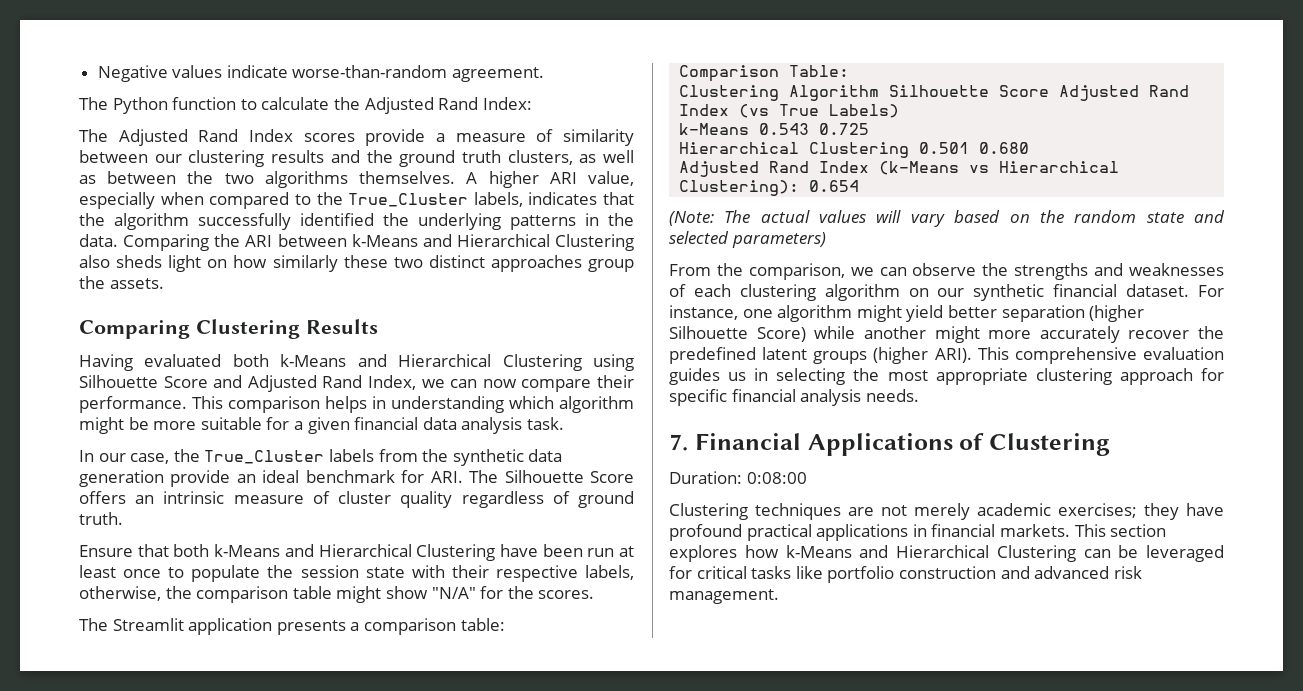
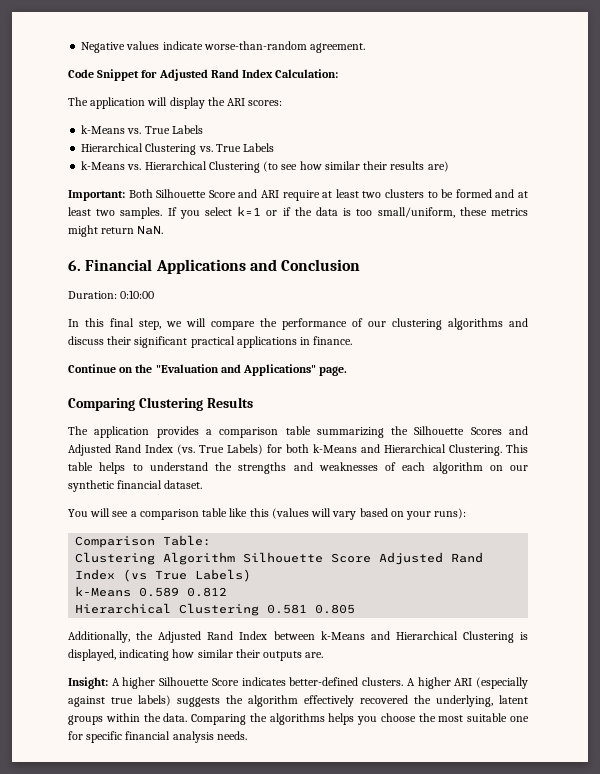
[79,97,532,114] [79,129,634,146] [79,150,634,167] [79,171,634,188] [79,192,634,209] [79,213,634,230] [79,234,634,251] [79,255,635,272] [79,276,164,289] [79,319,378,339] [79,354,634,371] [79,375,635,392] [79,396,634,413] [79,417,564,434] [79,449,563,466] [79,470,634,487] [79,491,634,508] [79,512,123,525] [79,544,634,561] [79,565,635,582] [79,586,595,603] [79,618,505,635] The Python function to calculate the Adjusted Rand Index: // The Adjusted Rand Index scores provide a measure of similarity between our clustering results and the ground truth clusters, as well as between the two algorithms themselves. A higher ARI value, especially when compared to the True_Cluster labels, indicates that the algorithm successfully identified the underlying patterns in the data. Comparing the ARI between k-Means and Hierarchical Clustering also sheds light on how similarly these two distinct approaches group the assets. // Comparing Clustering Results // Having evaluated both k-Means and Hierarchical Clustering using Silhouette Score and Adjusted Rand Index, we can now compare their performance. This comparison helps in understanding which algorithm might be more suitable for a given financial data analysis task. // In our case, the True_Cluster labels from the synthetic data generation provide an ideal benchmark for ARI. The Silhouette Score offers an intrinsic measure of cluster quality regardless of ground truth. // Ensure that both k-Means and Hierarchical Clustering have been run at least once to populate the session state with their respective labels, otherwise, the comparison table might show "N/A" for the scores. // The Streamlit application presents a comparison table: -> [68,69,339,81] [68,97,283,109] [81,125,203,134] [81,143,275,155] [81,161,449,173] [68,189,529,201] [68,206,528,219] [68,225,164,237] [68,259,361,274] [68,290,155,299] [68,318,528,330] [68,336,353,348] [68,364,348,376] [68,397,253,411] [68,426,528,438] [68,444,528,456] [68,462,528,474] [68,480,203,492] [68,508,467,520] Code Snippet for Adjusted Rand Index Calculation: // The application will display the ARI scores: // k-Means vs. True Labels // Hierarchical Clustering vs. True Labels // k-Means vs. Hierarchical Clustering (to see how similar their results are) // Important: Both Silhouette Score and ARI require at least two clusters to be formed and at least two samples. If you select k=1 or if the data is too small/uniform, these metrics might return NaN. // 6. Financial Applications and Conclusion // Duration: 0:10:00 // In this final step, we will compare the performance of our clustering algorithms and discuss their significant practical applications in finance. // Continue on the "Evaluation and Applications" page. // Comparing Clustering Results // The application provides a comparison table summarizing the Silhouette Scores and Adjusted Rand Index (vs. True Labels) for both k-Means and Hierarchical Clustering. This table helps to understand the strengths and weaknesses of each algorithm on our synthetic financial dataset. // You will see a comparison table like this (values will vary based on your runs):
[759,123,870,135] [679,142,1030,158] [679,161,1120,177] [679,180,860,196] [669,210,1225,227] [669,231,826,248] [669,263,1224,280] [669,284,1224,301] [669,305,1145,322] [669,326,1224,343] [669,347,1224,364] [669,368,1193,385] 0.543 0.725 // Hierarchical Clustering 0.501 0.680 // Adjusted Rand Index (k-Means vs Hierarchical Clustering): 0.654 // (Note: The actual values will vary based on the random state and selected parameters) // From the comparison, we can observe the strengths and weaknesses of each clustering algorithm on our synthetic financial dataset. For instance, one algorithm might yield better separation (higher Silhouette Score) while another might more accurately recover the predefined latent groups (higher ARI). This comprehensive evaluation guides us in selecting the most appropriate clustering approach -> [139,587,228,597] [75,603,356,616] [68,631,528,643] [68,649,324,661] [68,677,529,689] [68,695,528,707] [68,713,529,725] 0.589 0.812 // Hierarchical Clustering 0.581 0.805 // Additionally, the Adjusted Rand Index between k-Means and Hierarchical Clustering is displayed, indicating how similar their outputs are. // Insight: A higher Silhouette Score indicates better-defined clusters. A higher ARI (especially against true labels) suggests the algorithm effectively recovered the underlying, latent groups within the data. Comparing the algorithms helps you choose the most suitable one
[669,433,1110,456] [669,471,807,484] [669,503,1224,520] [669,524,1167,541] [669,545,1224,562] [669,566,1142,583] [669,589,779,604] // 7. Financial Applications of Clustering // Duration: 0:08:00 // Clustering techniques are not merely academic exercises; they have profound practical applications in financial markets. This section explores how k-Means and Hierarchical Clustering can be leveraged for critical tasks like portfolio construction and advanced risk management. -> (247, 735) none

